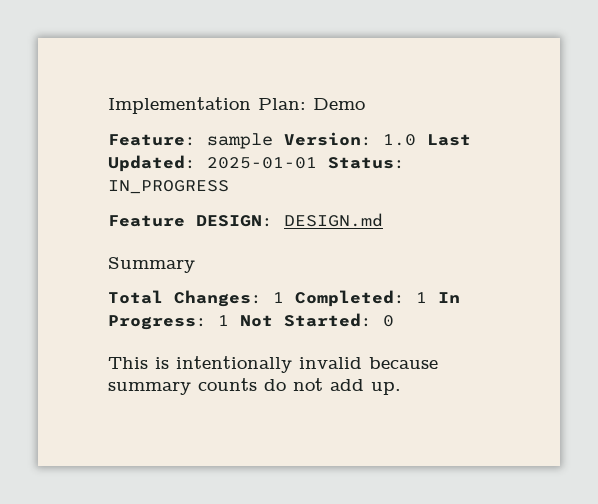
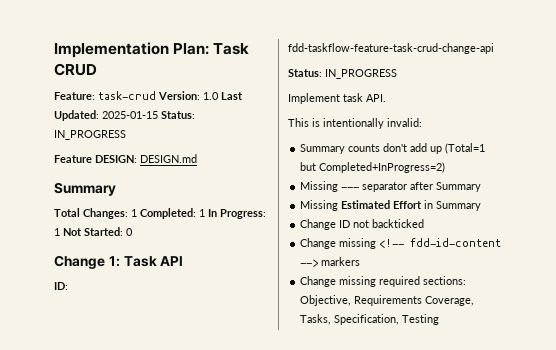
[313,98,365,110] Demo -> [213,43,250,55] [54,63,97,76] Task CRUD
[207,133,273,149] sample -> [98,91,156,100] task-crud
[207,157,317,169] 2025-01-01 -> [102,111,158,119] 2025-01-15
[108,356,438,373] [108,378,401,395] This is intentionally invalid because summary counts do not add up. -> [54,255,184,269] [54,282,68,290] [288,43,494,54] [288,69,397,79] [288,93,386,104] [288,118,422,129] [300,143,486,154] [300,162,446,173] [300,181,482,192] [300,200,482,211] [300,219,425,230] [300,238,502,249] [300,257,361,267] [300,276,467,287] [300,295,475,306] [300,314,440,325] Change 1: Task API // ID: fdd-taskflow-feature-task-crud-change-api // Status: IN_PROGRESS // Implement task API. // This is intentionally invalid: // Summary counts don't add up (Total=1 but Completed+InProgress=2) // Missing --- separator after Summary // Missing Estimated Effort in Summary // Change ID not backticked // Change missing <!-- fdd-id-content --> markers // Change missing required sections: Objective, Requirements Coverage, Tasks, Specification, Testing

